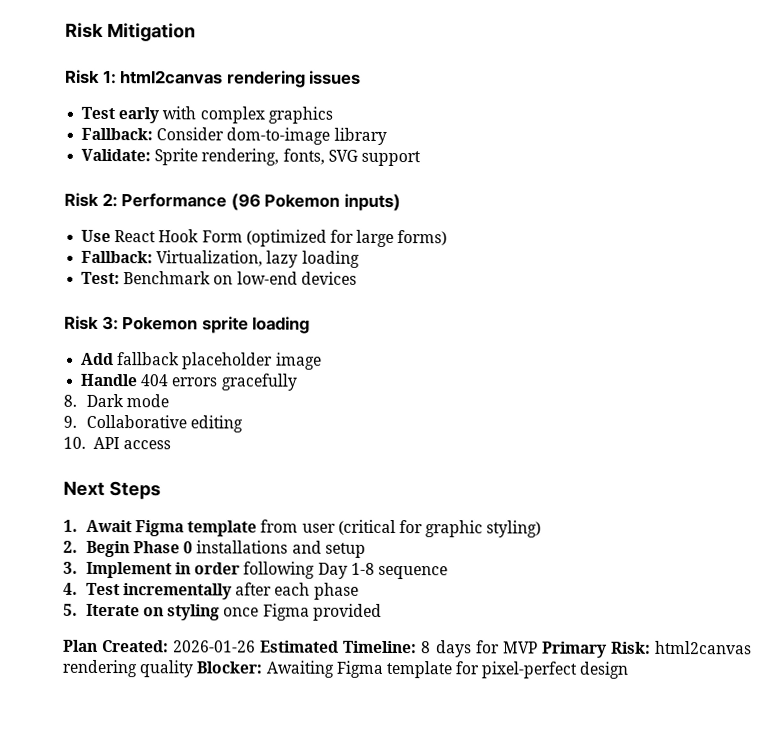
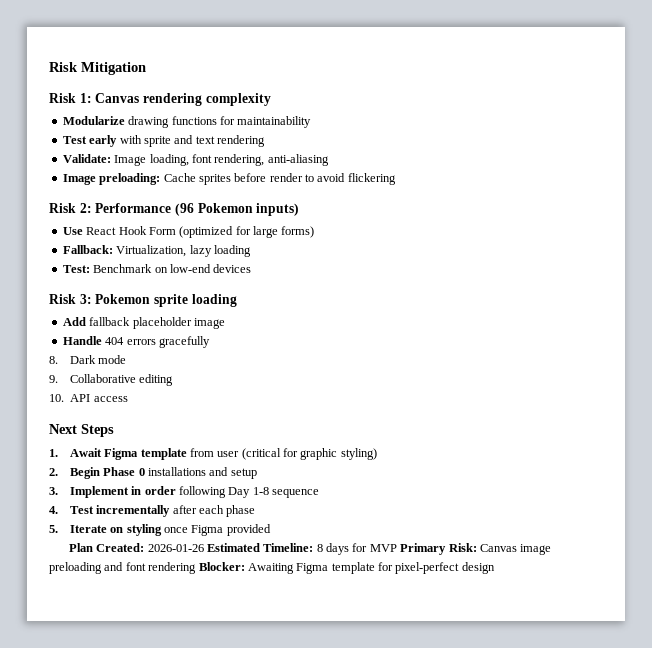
[120,70,362,88] [81,106,333,124] [81,127,387,145] [81,148,421,167] html2canvas rendering issues // Test early with complex graphics // Fallback: Consider dom-to-image library // Validate: Sprite rendering, fonts, SVG support -> [95,93,271,106] [62,116,312,128] [62,135,265,147] [62,154,329,166] [62,173,396,185] Canvas rendering complexity // Modularize drawing functions for maintainability // Test early with sprite and text rendering // Validate: Image loading, font rendering, anti-aliasing // Image preloading: Cache sprites before render to avoid flickering
[655,640,753,655] [62,659,195,678] html2canvas rendering quality -> [479,544,552,555] [49,562,197,574] Canvas image preloading and font rendering

